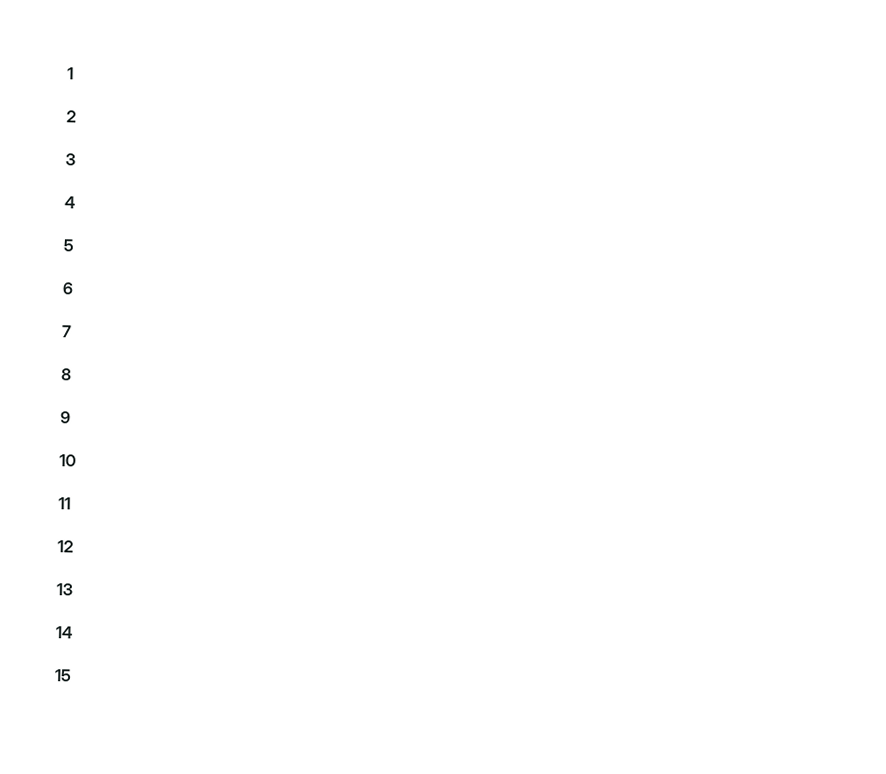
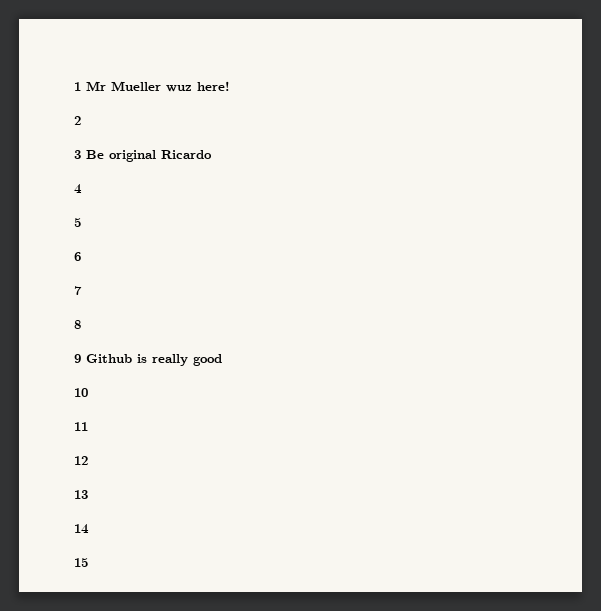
(74, 73) none -> [86,81,230,92] Mr Mueller wuz here!
(76, 159) none -> [86,150,212,162] Be original Ricardo
(71, 417) none -> [86,354,222,366] Github is really good

